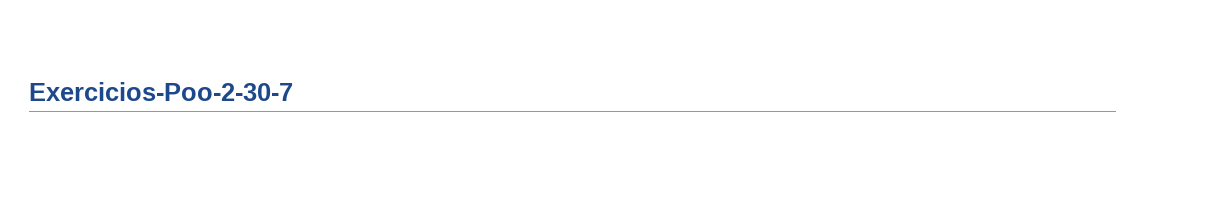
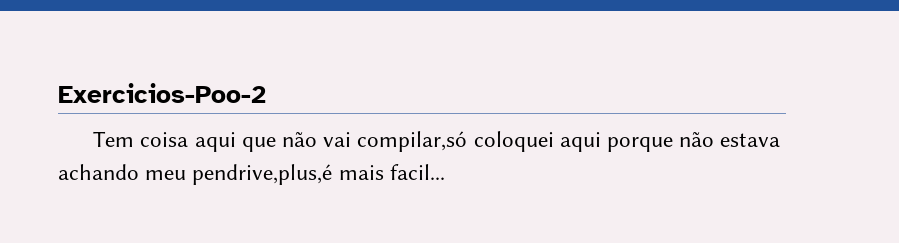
[29,82,293,101] Exercicios-Poo-2-30-7 -> [58,83,266,103] [93,131,781,152] [58,164,445,185] Exercicios-Poo-2 // Tem coisa aqui que não vai compilar,só coloquei aqui porque não estava achando meu pendrive,plus,é mais facil...

